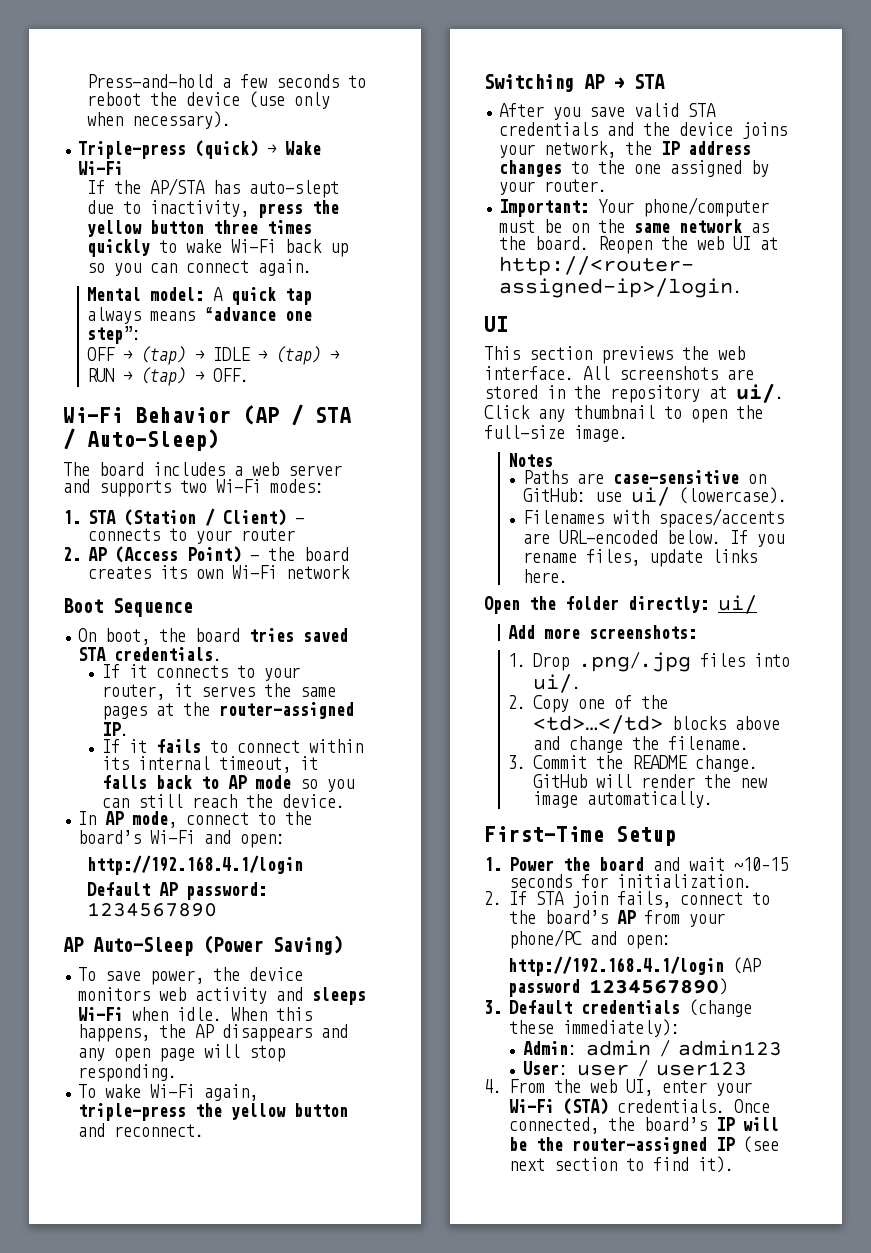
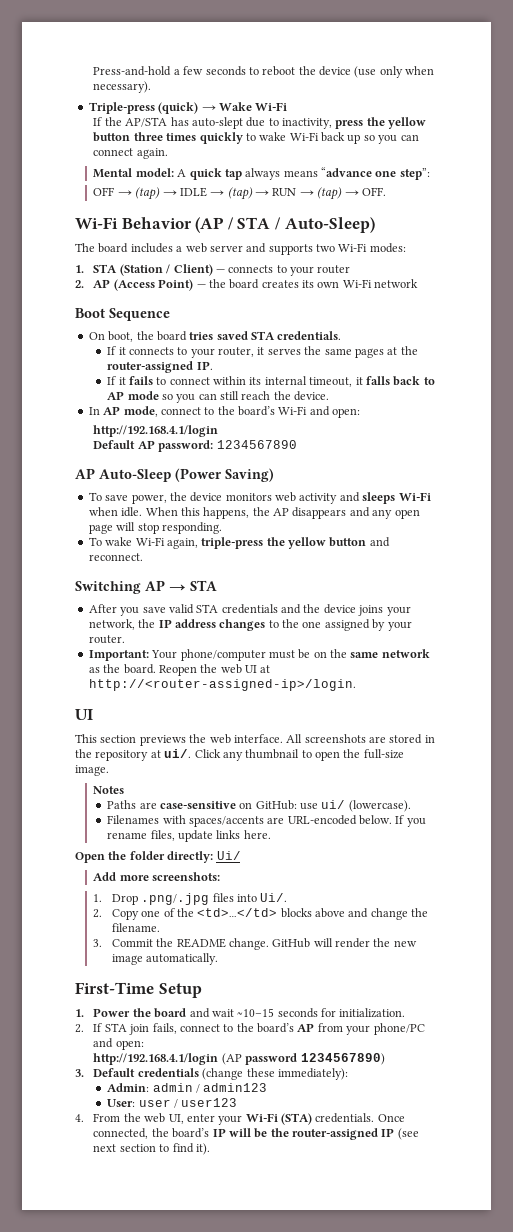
[718,595,757,614] ui/ -> [216,851,241,860] Ui/
[532,674,581,693] ui/. -> [260,893,288,902] Ui/.

